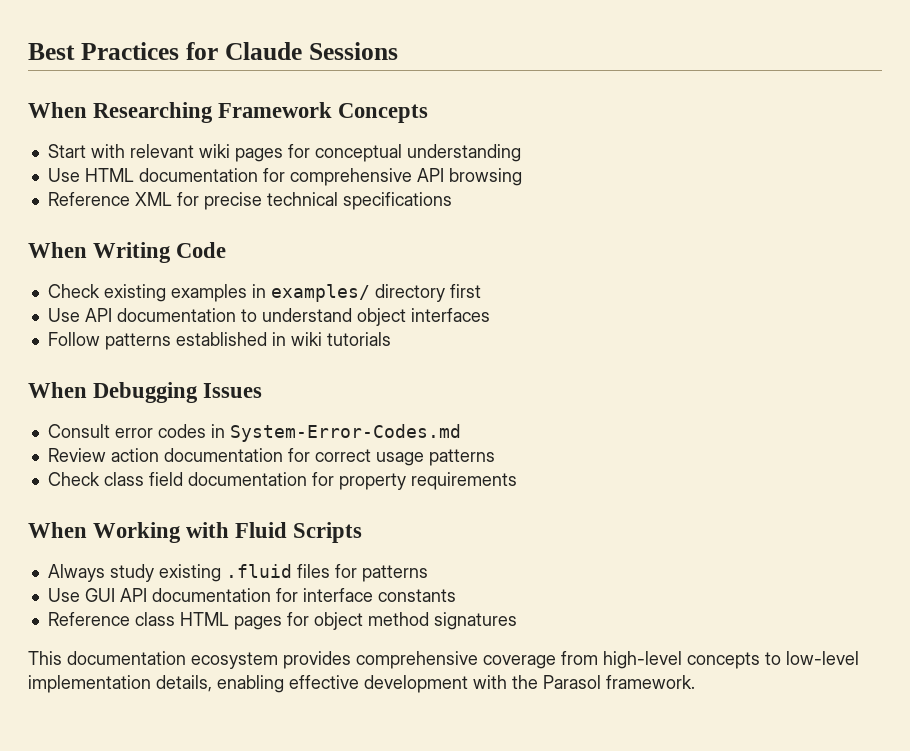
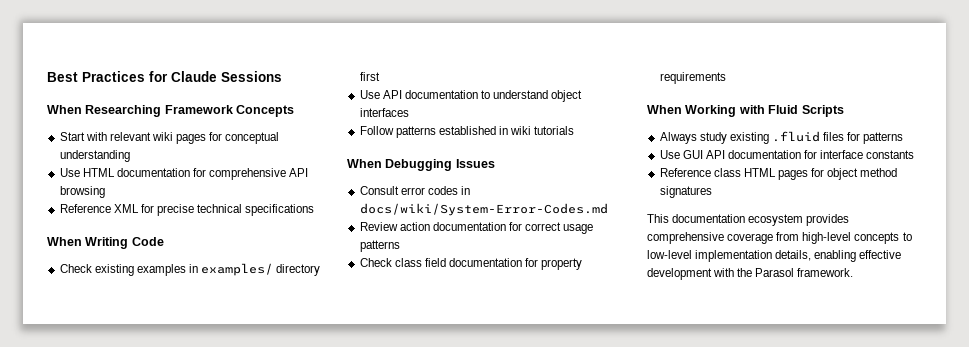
[229,424,461,442] System-Error-Codes.md -> [359,203,608,216] docs/wiki/System-Error-Codes.md

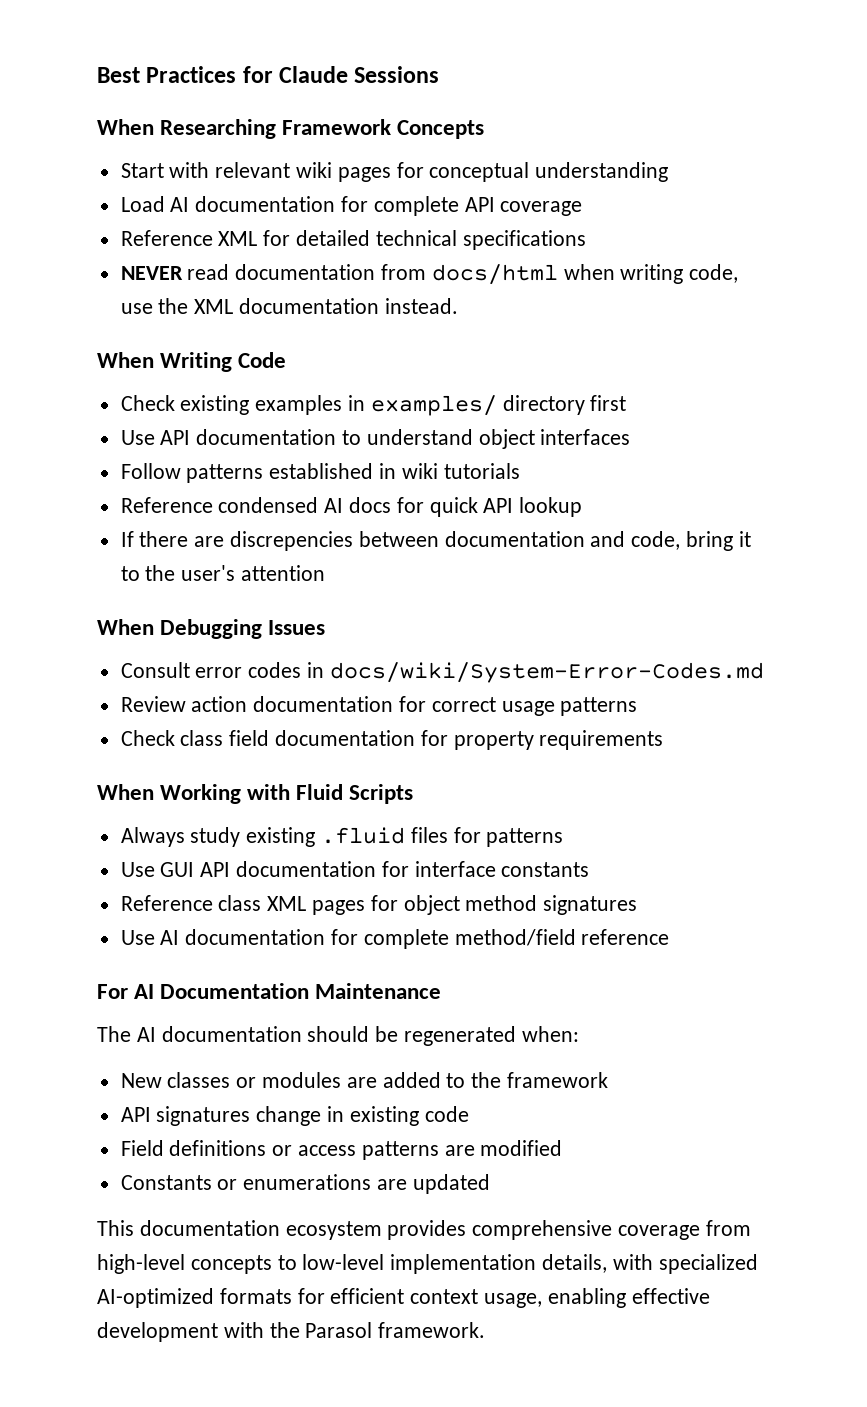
[59,168,309,180] [59,186,105,198] Use HTML documentation for comprehensive API browsing -> [120,196,583,216] Load AI documentation for complete API coverage
[156,204,194,216] precise -> [296,230,371,246] detailed
(315, 210) none -> [120,264,739,285] [120,298,458,314] // NEVER read documentation from docs/html when writing code, use the XML documentation instead.
(575, 130) none -> [120,497,583,517] [120,531,751,551] [120,565,326,581] // Reference condensed AI docs for quick API lookup // If there are discrepencies between documentation and code, bring it to the user's attention
[743,168,776,177] HTML -> [267,896,307,911] XML
(712, 192) none -> [120,929,670,949] [97,983,442,999] [97,1026,579,1046] [120,1072,609,1088] [120,1106,469,1126] [120,1140,563,1160] [120,1174,490,1194] // Use AI documentation for complete method/field reference // For AI Documentation Maintenance // The AI documentation should be regenerated when: // New classes or modules are added to the framework // API signatures change in existing code // Field definitions or access patterns are modified // Constants or enumerations are updated
(812, 255) none -> [612,1254,758,1274] [97,1288,543,1308] with specialized AI-optimized formats for efficient context usage,

